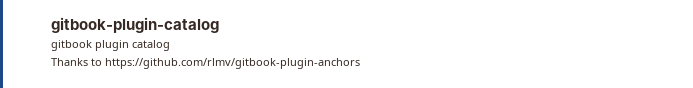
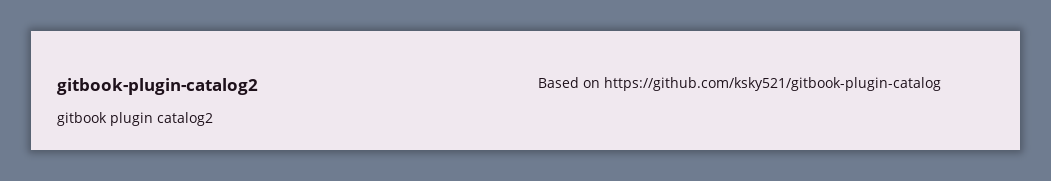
[51,17,219,33] gitbook-plugin-catalog -> [57,78,258,95] gitbook-plugin-catalog2
[132,40,170,51] [51,58,360,69] catalog // Thanks to https://github.com/rlmv/gitbook-plugin-anchors -> [157,112,213,126] [538,77,941,91] catalog2 // Based on https://github.com/ksky521/gitbook-plugin-catalog

